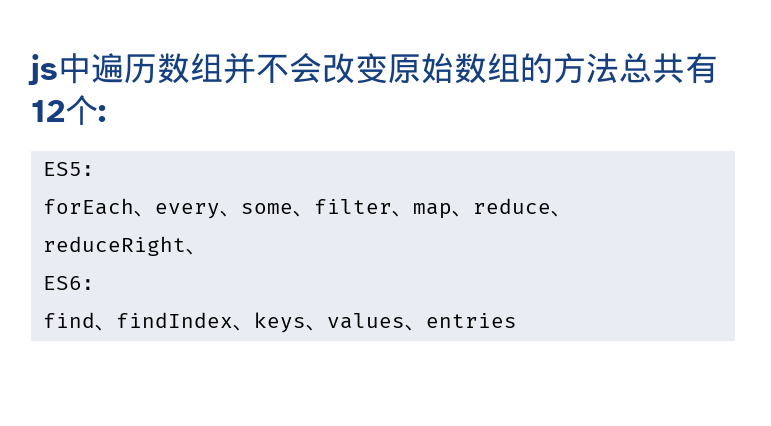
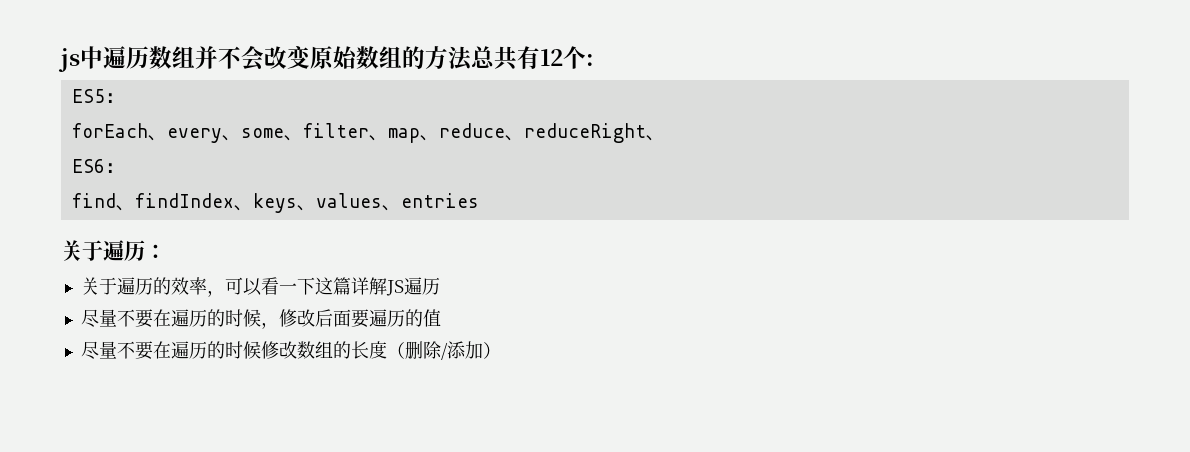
(517, 320) none -> [61,240,166,261] [80,277,440,297] [80,309,441,329] [80,341,501,360] // 关于遍历： // 关于遍历的效率，可以看一下这篇详解JS遍历 // 尽量不要在遍历的时候，修改后面要遍历的值 // 尽量不要在遍历的时候修改数组的长度（删除/添加）

